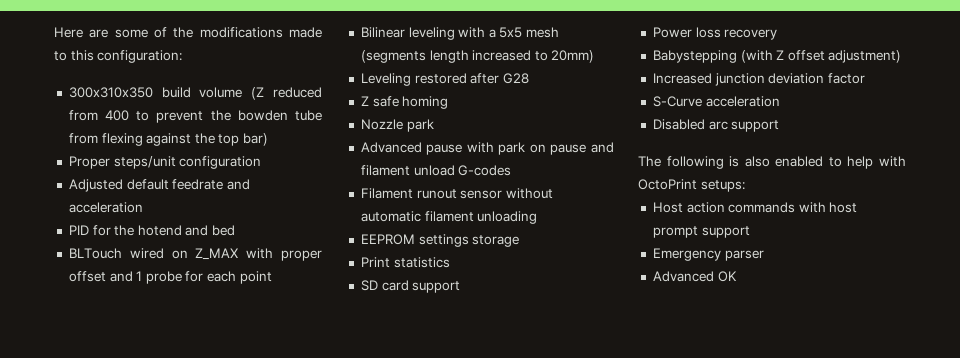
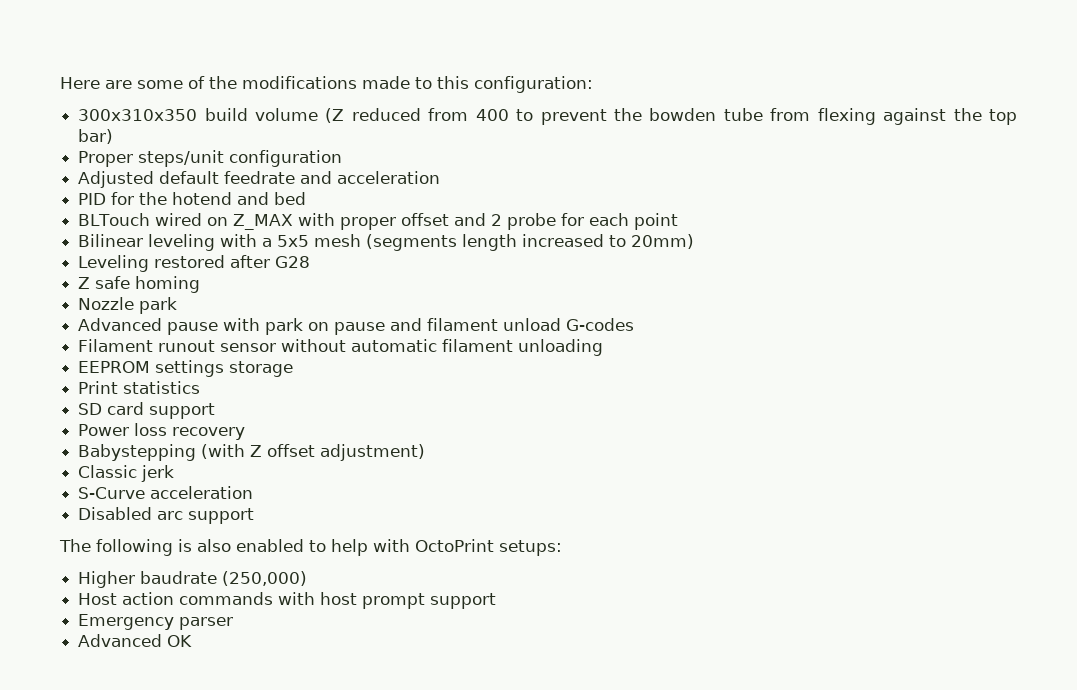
[136,271,143,281] 1 -> [491,214,503,226] 2
[652,73,865,86] Increased junction deviation factor -> [78,465,175,482] Classic jerk
(745, 186) none -> [78,571,308,588] // Higher baudrate (250,000)

